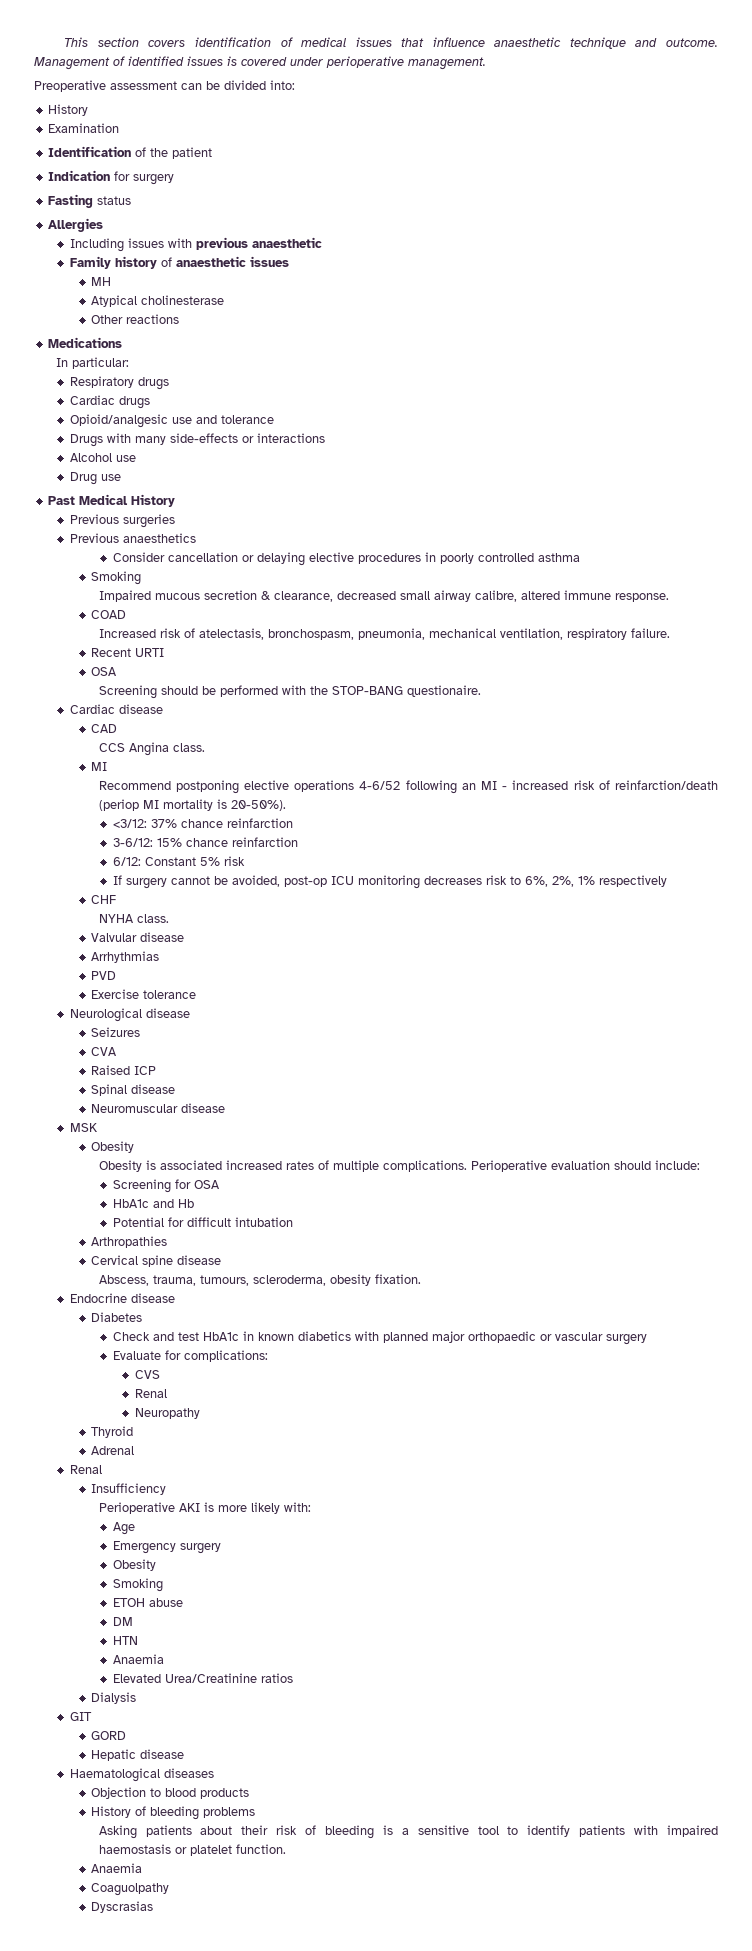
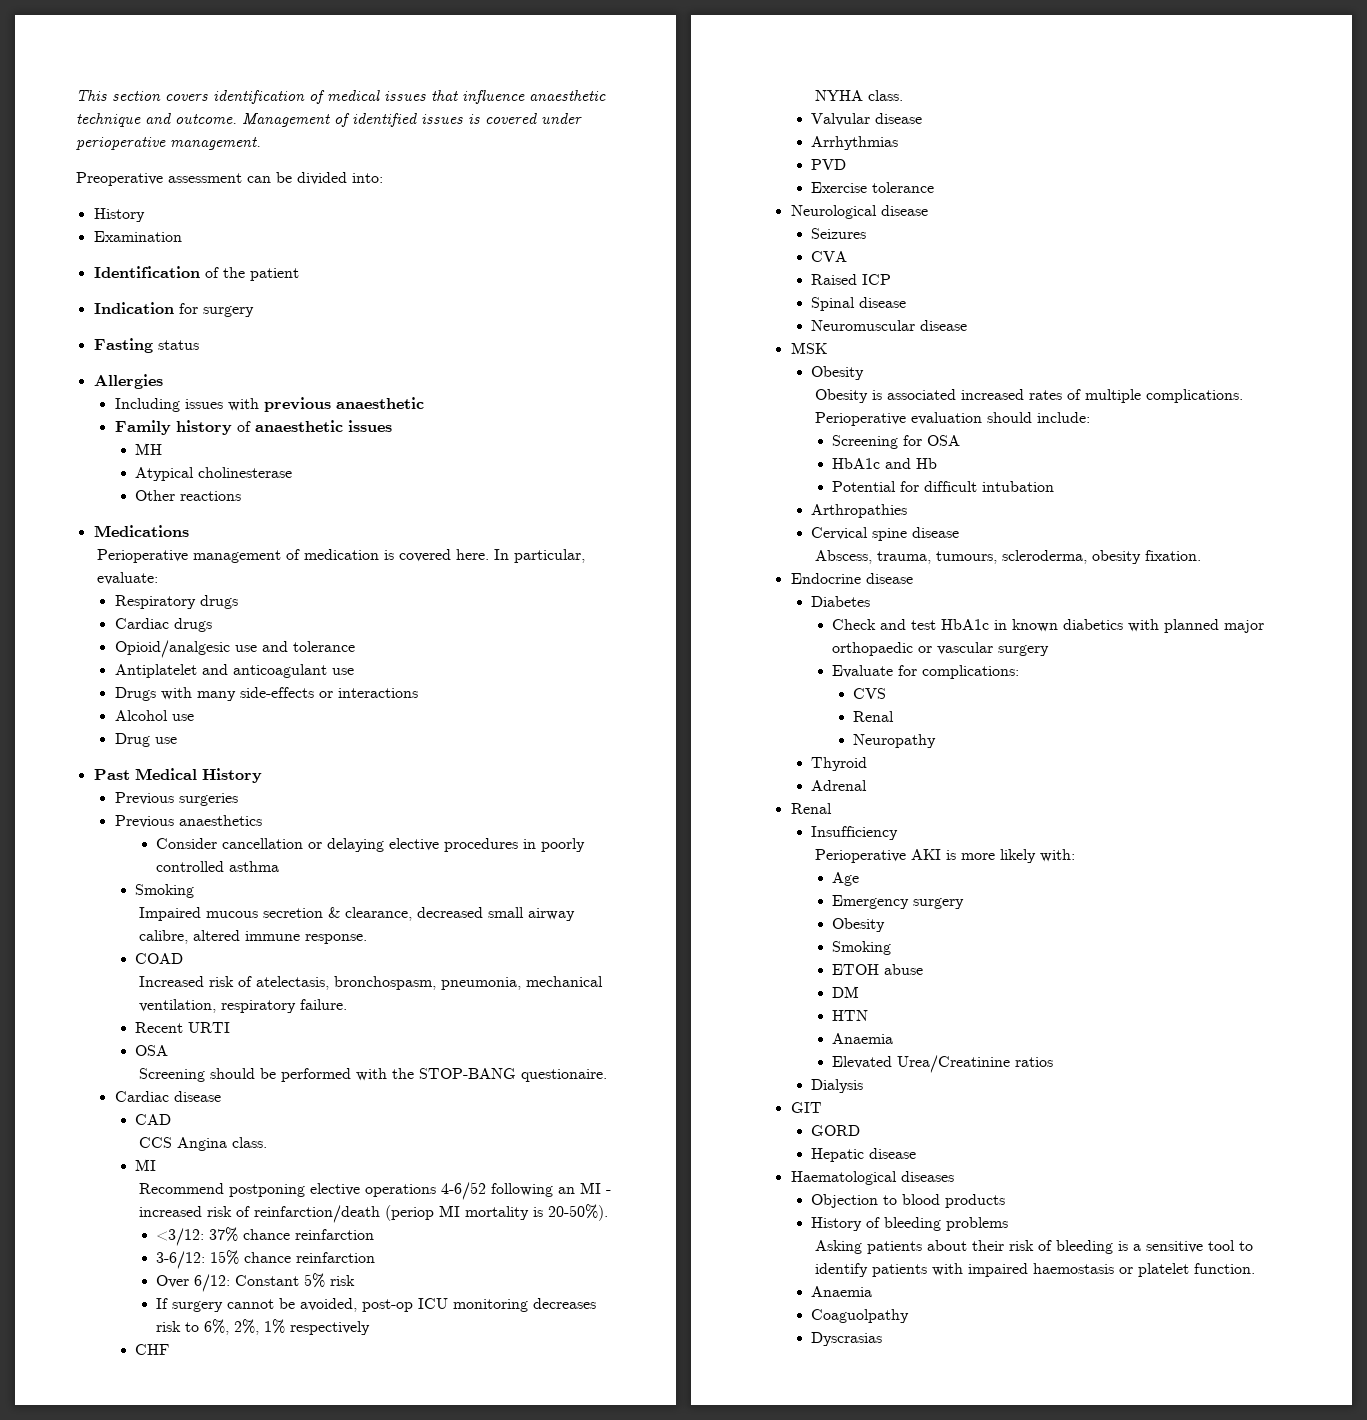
[55,357,129,369] In particular: -> [96,549,585,563] [96,572,158,585] Perioperative management of medication is covered here. In particular, evaluate:
(274, 419) none -> [114,664,354,678] // Antiplatelet and anticoagulant use
(298, 842) none -> [156,1275,190,1288] Over

